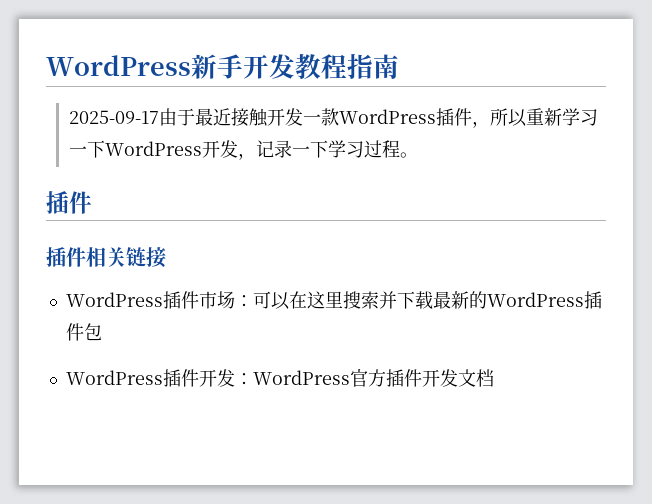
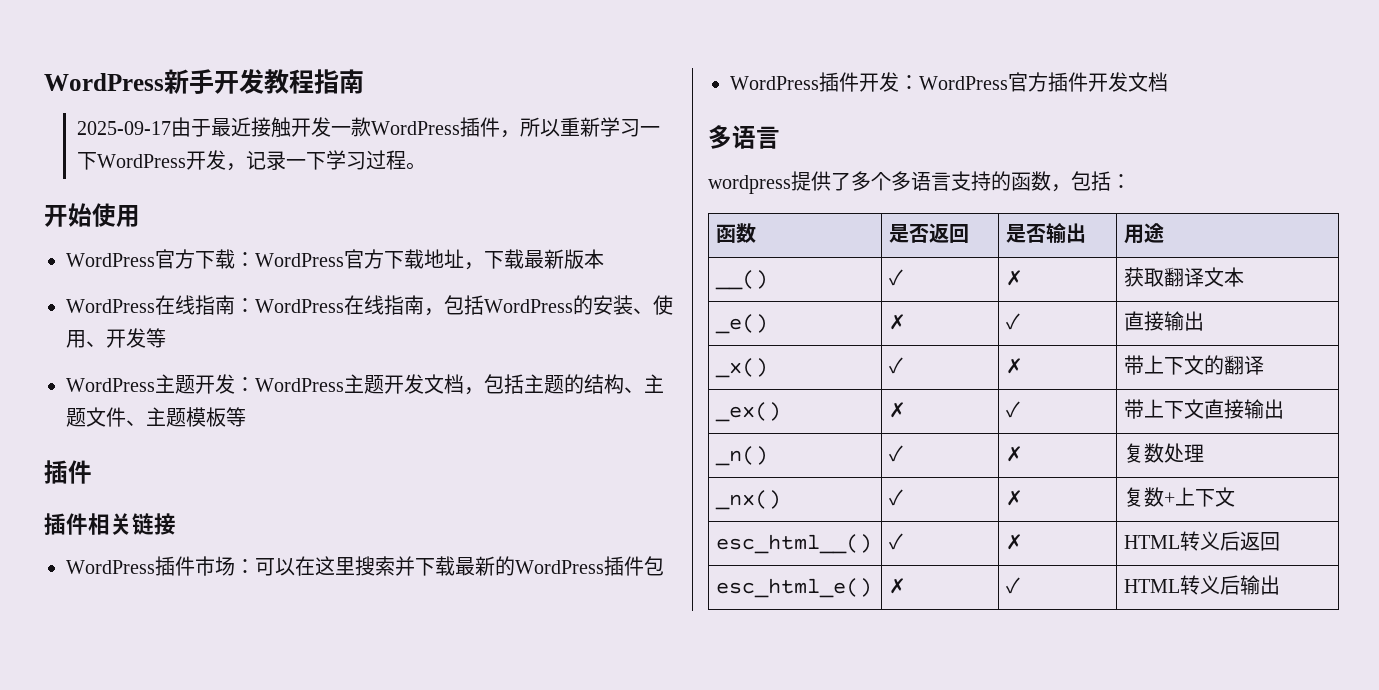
(418, 155) none -> [44,203,140,227] [66,249,604,270] [66,295,673,316] [66,328,166,348] [66,374,664,395] [66,407,246,427] // 开始使用 // WordPress官方下载：WordPress官方下载地址，下载最新版本 // WordPress在线指南：WordPress在线指南，包括WordPress的安装、使用、开发等 // WordPress主题开发：WordPress主题开发文档，包括主题的结构、主题文件、主题模板等
(494, 378) none -> [708,125,780,149] [708,171,1131,194] [716,223,757,243] [889,223,970,243] [1006,223,1087,243] [1124,223,1165,244] [715,270,769,290] [889,269,904,286] [1006,270,1024,286] [1124,267,1245,287] [715,314,769,334] [889,314,907,330] [1006,313,1021,330] [1124,311,1205,331] [715,358,769,378] [889,357,904,374] [1006,358,1024,374] [1124,355,1265,375] [715,402,782,422] [889,402,907,418] [1006,401,1021,418] [1124,399,1285,419] [715,446,769,466] [889,445,904,462] [1006,446,1024,462] [1124,443,1205,463] [715,490,782,510] [889,489,904,506] [1006,490,1024,506] [1124,487,1236,507] [716,534,873,554] [889,533,904,550] [1006,534,1024,550] [1124,531,1281,551] [716,578,873,598] [889,578,907,594] [1006,577,1021,594] [1124,575,1281,595] // 多语言 // wordpress提供了多个多语言支持的函数，包括： // 函数 | 是否返回 | 是否输出 | 用途 // __() | ✓ | ✗ | 获取翻译文本 // _e() | ✗ | ✓ | 直接输出 // _x() | ✓ | ✗ | 带上下文的翻译 // _ex() | ✗ | ✓ | 带上下文直接输出 // _n() | ✓ | ✗ | 复数处理 // _nx() | ✓ | ✗ | 复数+上下文 // esc_html__() | ✓ | ✗ | HTML转义后返回 // esc_html_e() | ✗ | ✓ | HTML转义后输出

